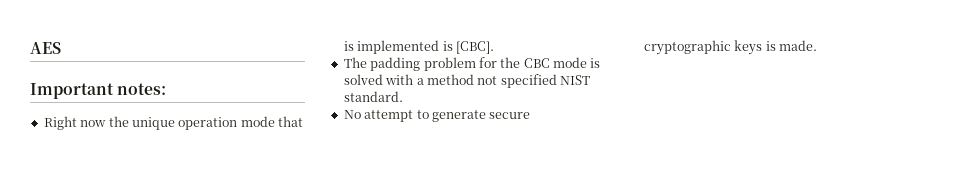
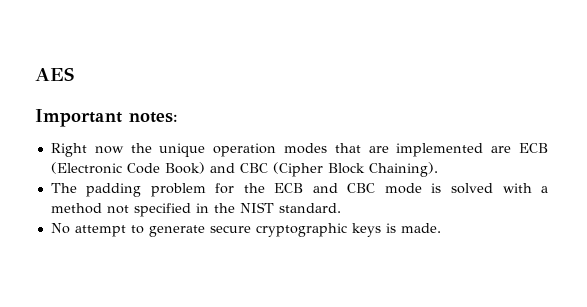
[240,116,303,127] [343,40,494,54] mode that is implemented is [CBC]. -> [283,143,548,157] [50,162,438,177] modes that are implemented are ECB (Electronic Code Book) and CBC (Cipher Block Chaining).
(521, 62) none -> [274,183,338,193] ECB and
(557, 81) none -> [195,203,235,213] in the

